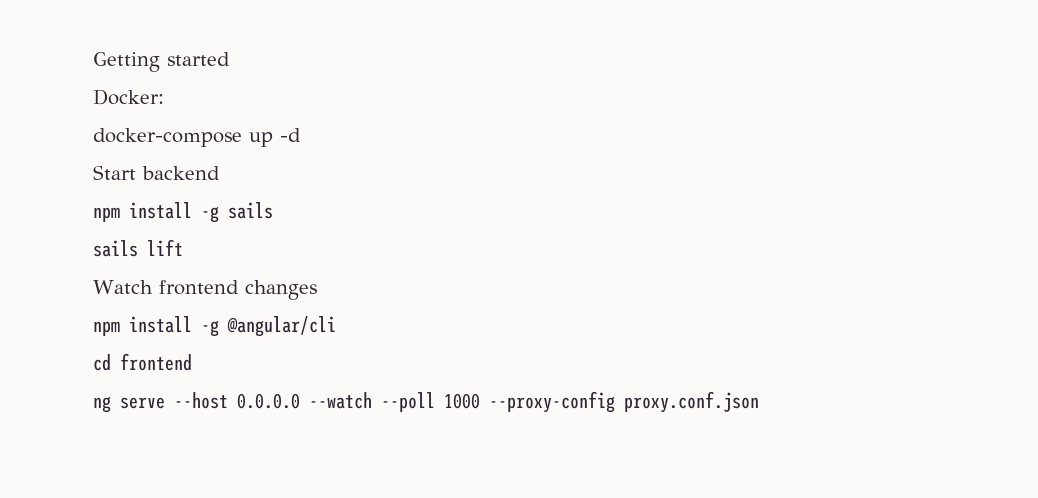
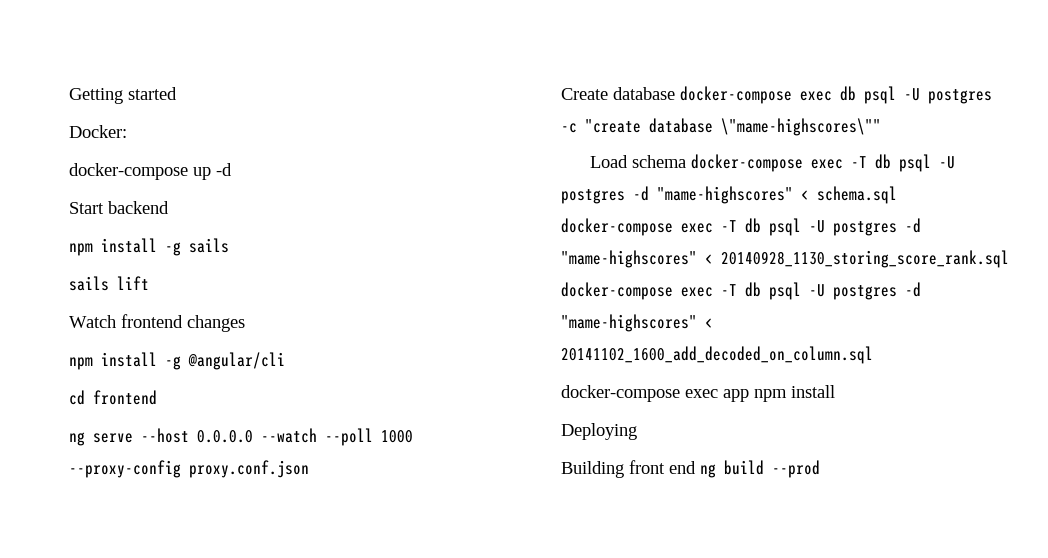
(759, 402) none -> [561,86,992,104] [561,118,881,136] [590,154,956,172] [561,186,897,204] [561,218,921,236] [561,250,1009,268] [561,282,921,300] [561,314,713,332] [561,346,873,364] [561,385,835,402] [561,423,637,440] [561,460,820,478] // Create database docker-compose exec db psql -U postgres -c "create database \"mame-highscores\"" // Load schema docker-compose exec -T db psql -U postgres -d "mame-highscores" < schema.sql docker-compose exec -T db psql -U postgres -d "mame-highscores" < 20140928_1130_storing_score_rank.sql docker-compose exec -T db psql -U postgres -d "mame-highscores" < 20141102_1600_add_decoded_on_column.sql // docker-compose exec app npm install // Deploying // Building front end ng build --prod

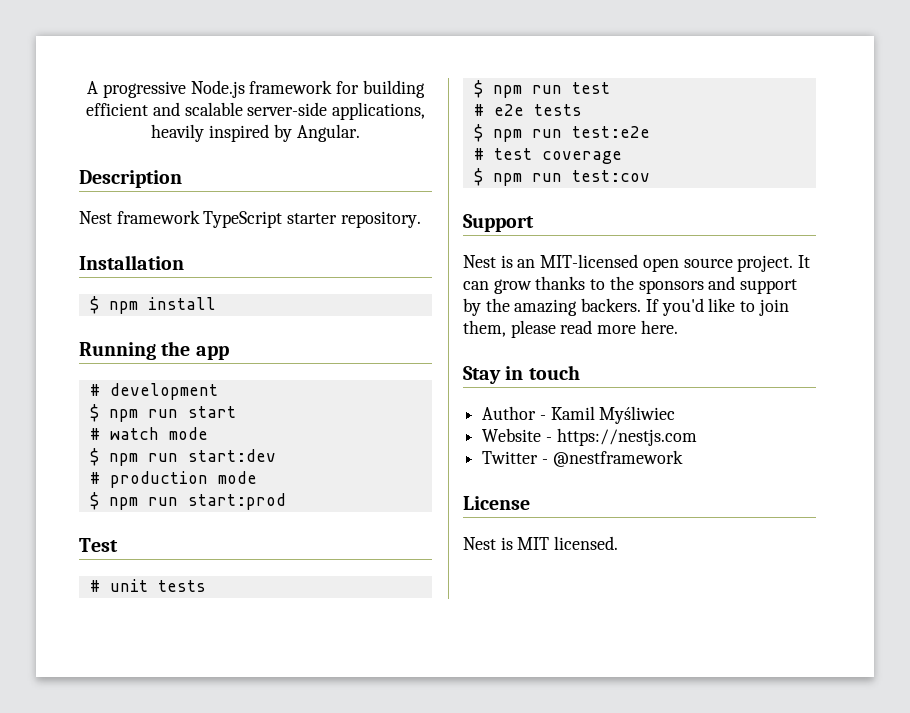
[69,87,177,104] [69,125,127,138] [69,163,232,180] [69,201,169,214] [69,238,229,256] [69,276,149,291] [69,314,245,332] [69,352,285,370] [69,390,157,405] [69,428,413,446] [69,460,309,478] [561,86,992,104] [561,118,881,136] [590,154,956,172] [561,186,897,204] [561,218,921,236] [561,250,1009,268] [561,282,921,300] [561,314,713,332] [561,346,873,364] [561,385,835,402] [561,423,637,440] [561,460,820,478] Getting started // Docker: // docker-compose up -d // Start backend // npm install -g sails // sails lift // Watch frontend changes // npm install -g @angular/cli // cd frontend // ng serve --host 0.0.0.0 --watch --poll 1000 --proxy-config proxy.conf.json // Create database docker-compose exec db psql -U postgres -c "create database \"mame-highscores\"" // Load schema docker-compose exec -T db psql -U postgres -d "mame-highscores" < schema.sql docker-compose exec -T db psql -U postgres -d "mame-highscores" < 20140928_1130_storing_score_rank.sql docker-compose exec -T db psql -U postgres -d "mame-highscores" < 20141102_1600_add_decoded_on_column.sql // docker-compose exec app npm install // Deploying // Building front end ng build --prod -> [87,80,425,98] [86,102,425,120] [151,124,360,142] [79,170,182,188] [79,210,421,228] [79,255,184,270] [89,296,216,314] [79,341,229,360] [89,383,218,400] [89,404,236,422] [89,427,208,440] [89,448,276,466] [89,471,257,488] [89,492,286,510] [79,538,118,552] [89,579,206,592] [473,80,610,98] [473,104,582,116] [473,124,650,142] [473,148,622,164] [473,168,650,186] [463,214,534,232] [463,254,811,272] [463,276,798,294] [463,298,789,316] [463,320,678,338] [463,365,580,384] [482,406,676,424] [482,428,697,446] [482,450,683,467] [463,496,530,510] [463,536,619,550] A progressive Node.js framework for building efficient and scalable server-side applications, heavily inspired by Angular. // Description // Nest framework TypeScript starter repository. // Installation // $ npm install // Running the app // # development // $ npm run start // # watch mode // $ npm run start:dev // # production mode // $ npm run start:prod // Test // # unit tests // $ npm run test // # e2e tests // $ npm run test:e2e // # test coverage // $ npm run test:cov // Support // Nest is an MIT-licensed open source project. It can grow thanks to the sponsors and support by the amazing backers. If you'd like to join them, please read more here. // Stay in touch // Author - Kamil Myśliwiec // Website - https://nestjs.com // Twitter - @nestframework // License // Nest is MIT licensed.

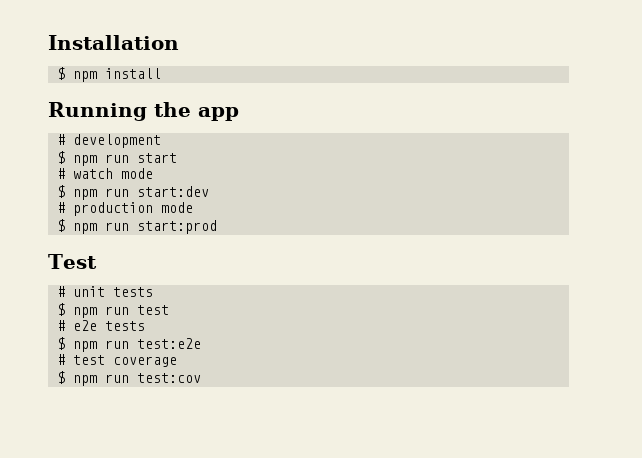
[87,80,425,98] [86,102,425,120] [151,124,360,142] [79,170,182,188] [79,210,421,228] A progressive Node.js framework for building efficient and scalable server-side applications, heavily inspired by Angular. // Description // Nest framework TypeScript starter repository. // -> (48, 42) none
[463,214,534,232] [463,254,811,272] [463,276,798,294] [463,298,789,316] [463,320,678,338] [463,365,580,384] [482,406,676,424] [482,428,697,446] [482,450,683,467] [463,496,530,510] [463,536,619,550] // Support // Nest is an MIT-licensed open source project. It can grow thanks to the sponsors and support by the amazing backers. If you'd like to join them, please read more here. // Stay in touch // Author - Kamil Myśliwiec // Website - https://nestjs.com // Twitter - @nestframework // License // Nest is MIT licensed. -> (201, 378) none

